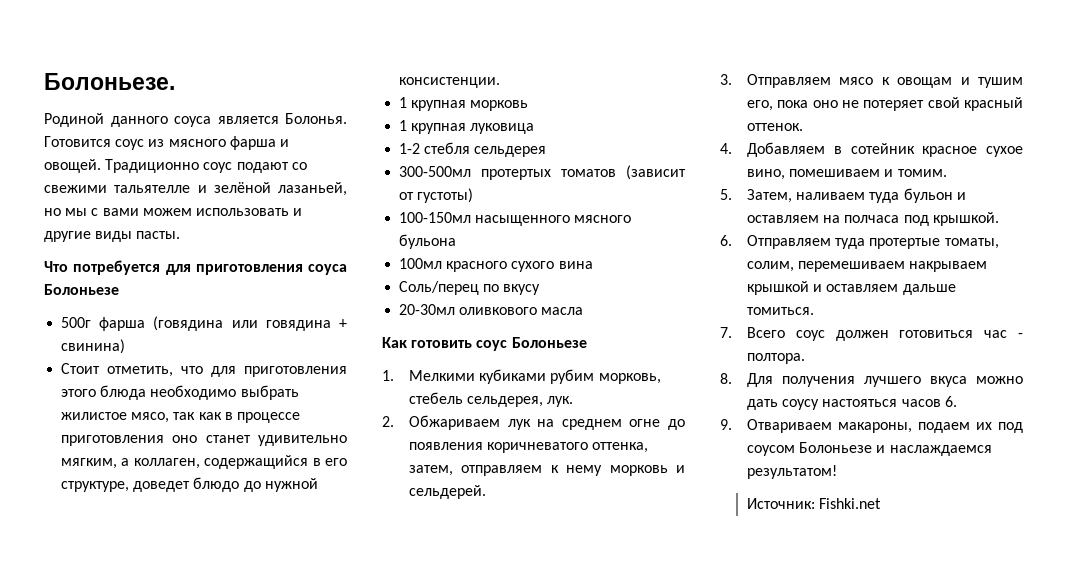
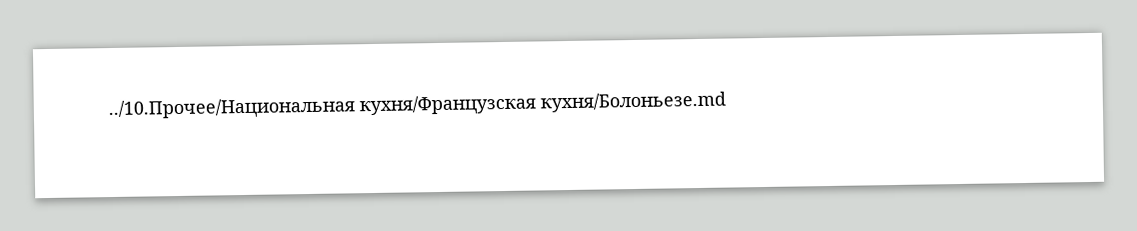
[44,73,175,90] [44,113,347,127] [44,136,289,150] [44,159,307,173] [44,182,347,196] [44,208,303,216] [44,231,181,242] [44,260,347,275] [44,284,119,295] [61,316,347,331] [61,339,126,354] [61,363,347,377] [61,385,299,400] [61,412,300,423] [61,435,347,446] [61,455,347,469] [61,477,318,492] [399,77,501,88] [399,97,529,111] [399,120,535,134] [399,142,547,157] [399,165,686,180] [399,188,474,203] [399,212,632,226] [399,234,457,249] [399,258,593,272] [399,281,541,295] [399,304,584,315] [382,337,587,351] [382,369,661,384] [409,392,574,407] [382,415,685,430] [409,442,649,453] [409,465,685,476] [409,485,487,499] [720,74,1023,88] [747,97,1023,111] [747,123,804,131] [720,142,1023,157] [747,169,947,180] [720,188,966,203] [747,212,999,226] [720,235,999,249] [747,261,988,272] [747,281,956,295] [747,307,815,315] [720,327,1023,341] [747,353,806,364] [720,373,1023,387] [747,396,957,410] [720,419,1023,433] [747,442,992,456] [747,465,838,479] [747,498,882,509] Болоньезе. // Родиной данного соуса является Болонья. Готовится соус из мясного фарша и овощей. Традиционно соус подают со свежими тальятелле и зелёной лазаньей, но мы с вами можем использовать и другие виды пасты. // Что потребуется для приготовления соуса Болоньезе // 500г фарша (говядина или говядина + свинина) // Стоит отметить, что для приготовления этого блюда необходимо выбрать жилистое мясо, так как в процессе приготовления оно станет удивительно мягким, а коллаген, содержащийся в его структуре, доведет блюдо до нужной консистенции. // 1 крупная морковь // 1 крупная луковица // 1-2 стебля сельдерея // 300-500мл протертых томатов (зависит от густоты) // 100-150мл насыщенного мясного бульона // 100мл красного сухого вина // Соль/перец по вкусу // 20-30мл оливкового масла // Как готовить соус Болоньезе // 1. Мелкими кубиками рубим морковь, стебель сельдерея, лук. // 2. Обжариваем лук на среднем огне до появления коричневатого оттенка, затем, отправляем к нему морковь и сельдерей. // 3. Отправляем мясо к овощам и тушим его, пока оно не потеряет свой красный оттенок. // 4. Добавляем в сотейник красное сухое вино, помешиваем и томим. // 5. Затем, наливаем туда бульон и оставляем на полчаса под крышкой. // 6. Отправляем туда протертые томаты, солим, перемешиваем накрываем крышкой и оставляем дальше томиться. // 7. Всего соус должен готовиться час - полтора. // 8. Для получения лучшего вкуса можно дать соусу настояться часов 6. // 9. Отвариваем макароны, подаем их под соусом Болоньезе и наслаждаемся результатом! // Источник: Fishki.net -> [108,91,726,121] ../10.Прочее/Национальная кухня/Французская кухня/Болоньезе.md

